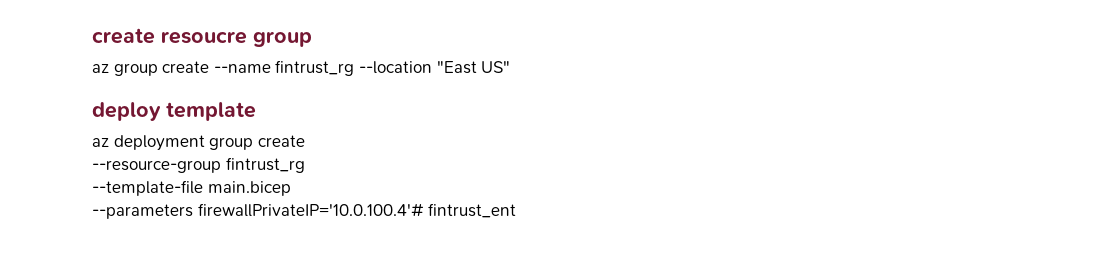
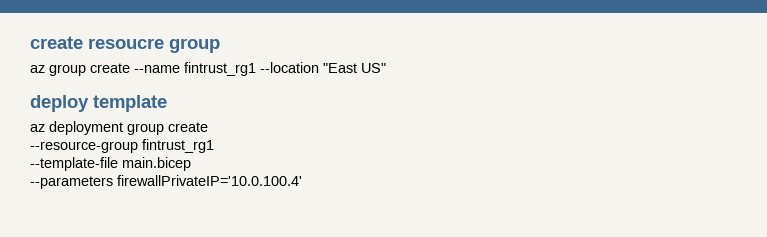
[275,60,355,76] fintrust_rg -> [184,62,256,76] fintrust_rg1
[225,157,305,173] fintrust_rg -> [142,139,214,153] fintrust_rg1
[197,203,517,218] firewallPrivateIP='10.0.100.4'# fintrust_ent -> [117,175,302,186] firewallPrivateIP='10.0.100.4'

